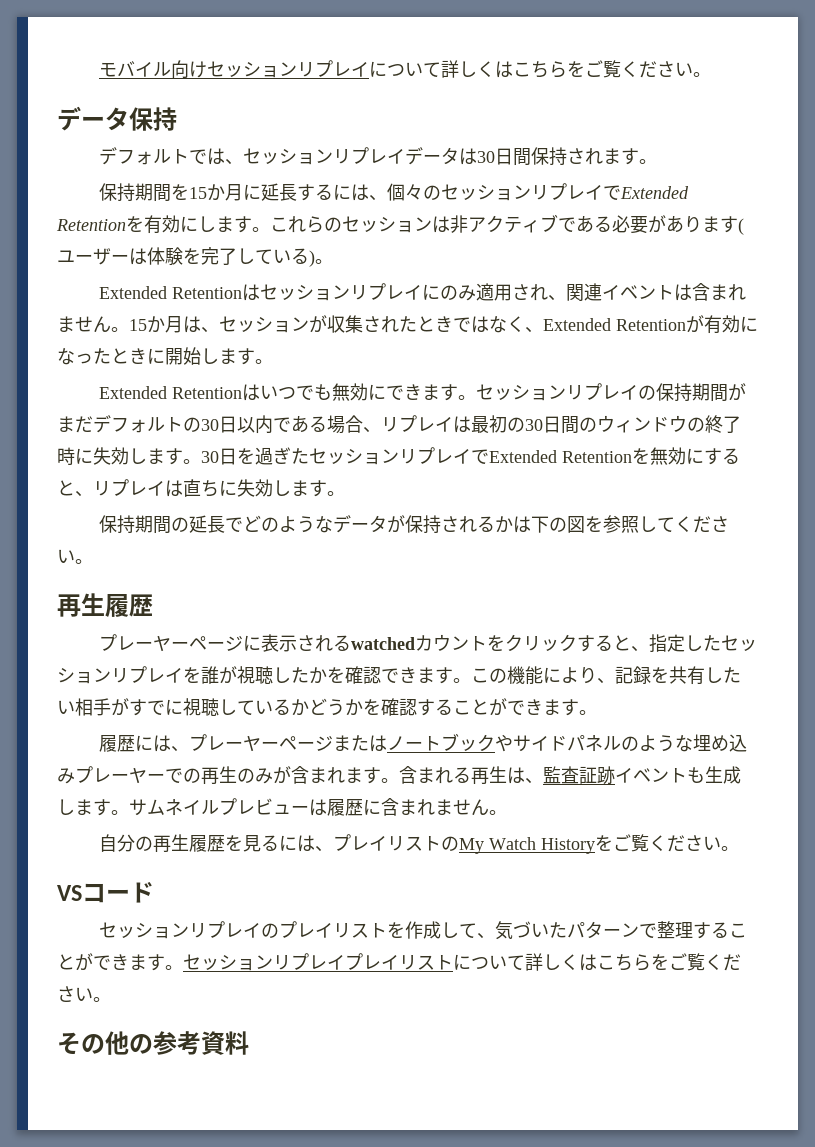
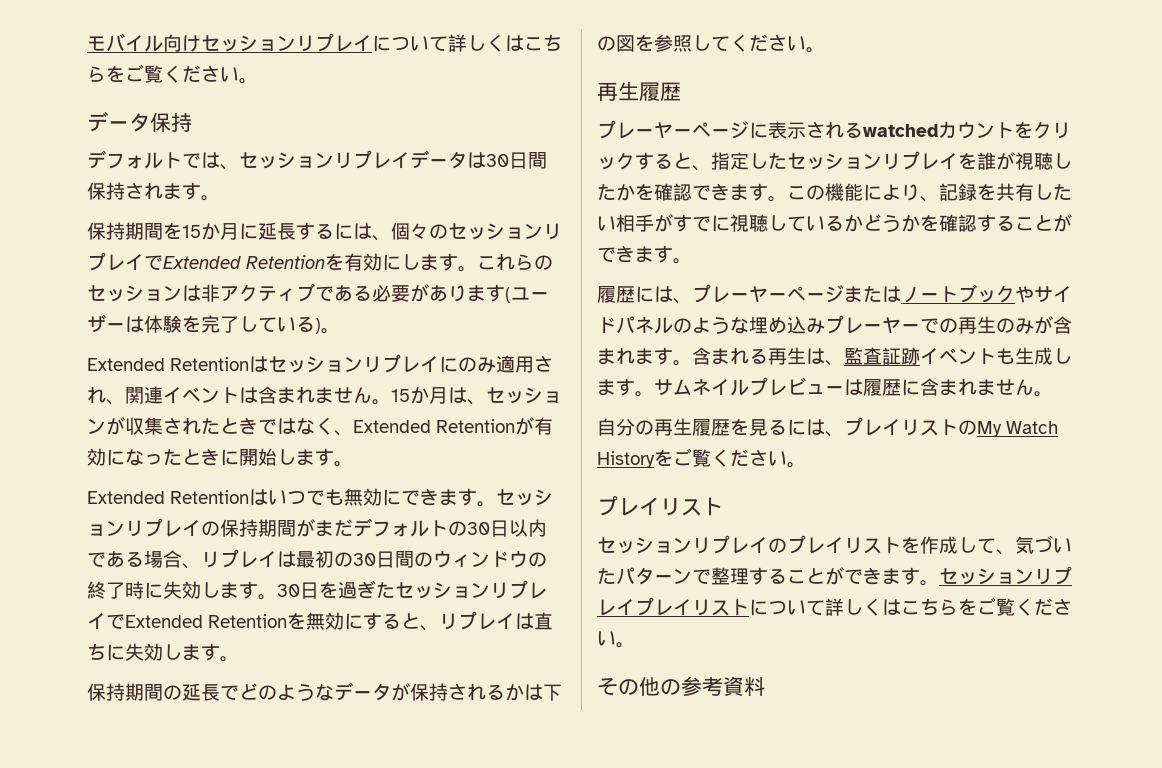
[57,882,154,903] VSコード -> [597,496,723,516] プレイリスト

